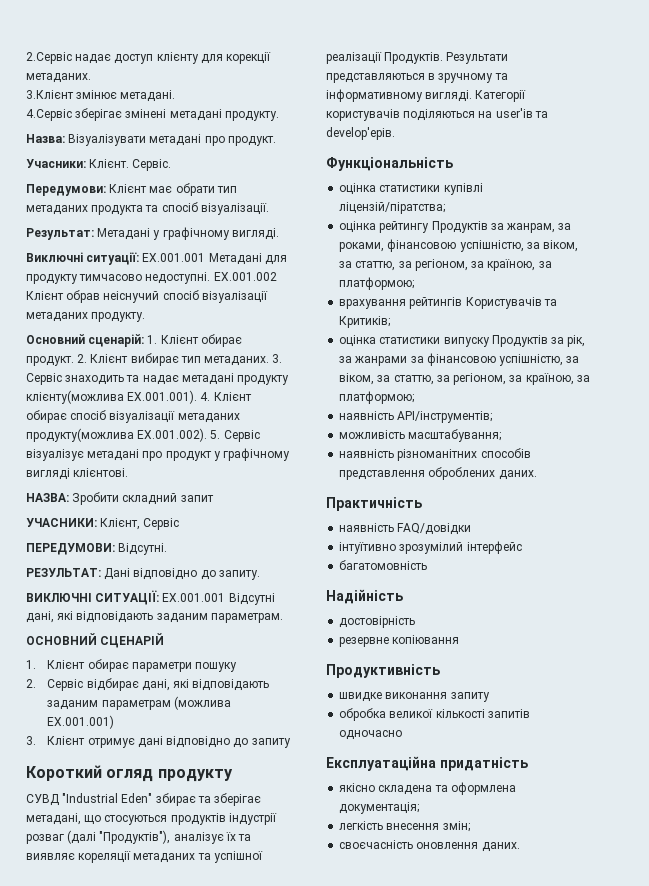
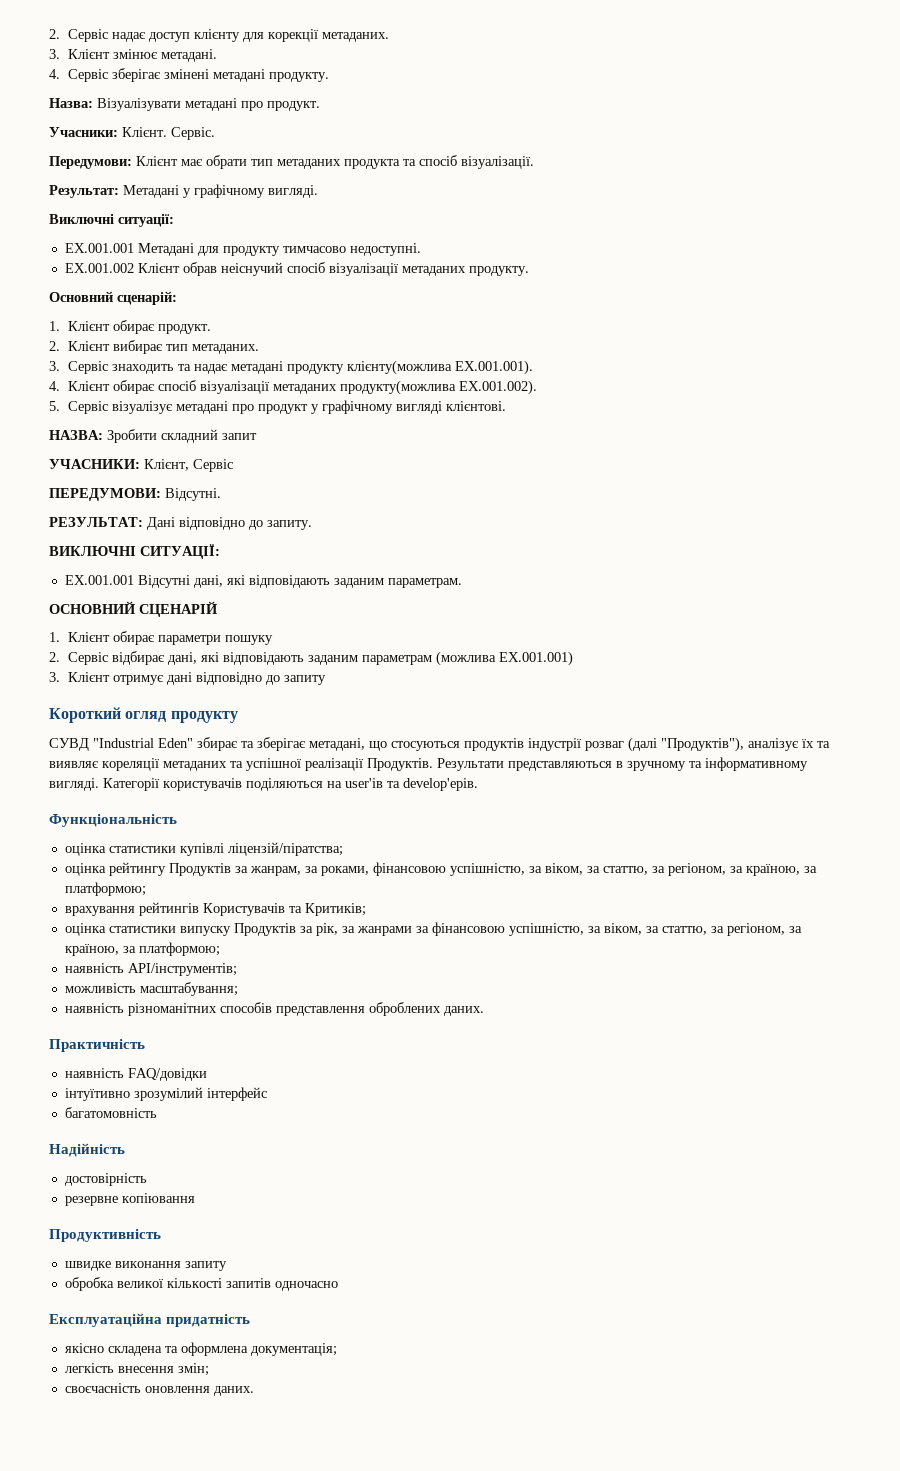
[26,52,72,64] 2.Сервіс -> [49,29,108,42] 2. Сервіс
[26,90,74,99] 3.Клієнт -> [49,49,110,59] 3. Клієнт
[26,109,72,121] 4.Сервіс -> [49,69,108,82] 4. Сервіс
(140, 258) none -> (174, 220) //
(211, 278) none -> (421, 249) //
(145, 340) none -> (177, 298) //
(74, 361) none -> (211, 329) //
(270, 361) none -> (259, 349) //
(198, 397) none -> (533, 367) //
(208, 435) none -> (537, 387) //
(160, 597) none -> (220, 551) //

